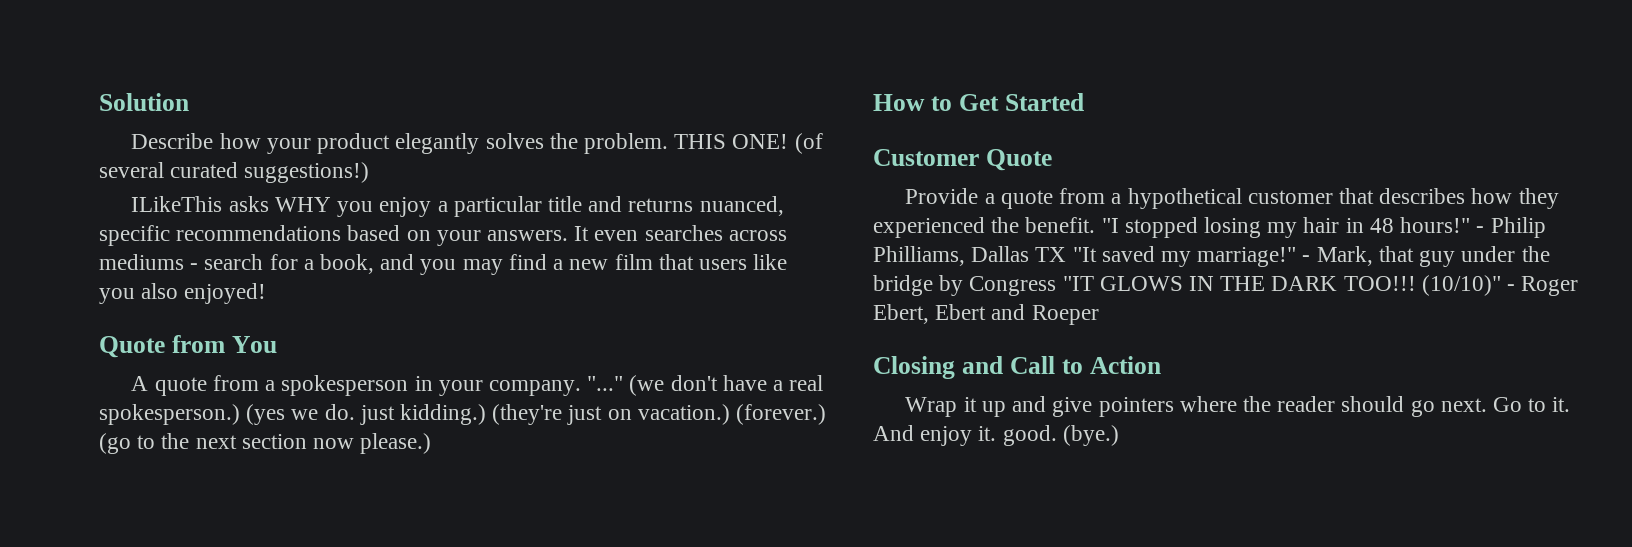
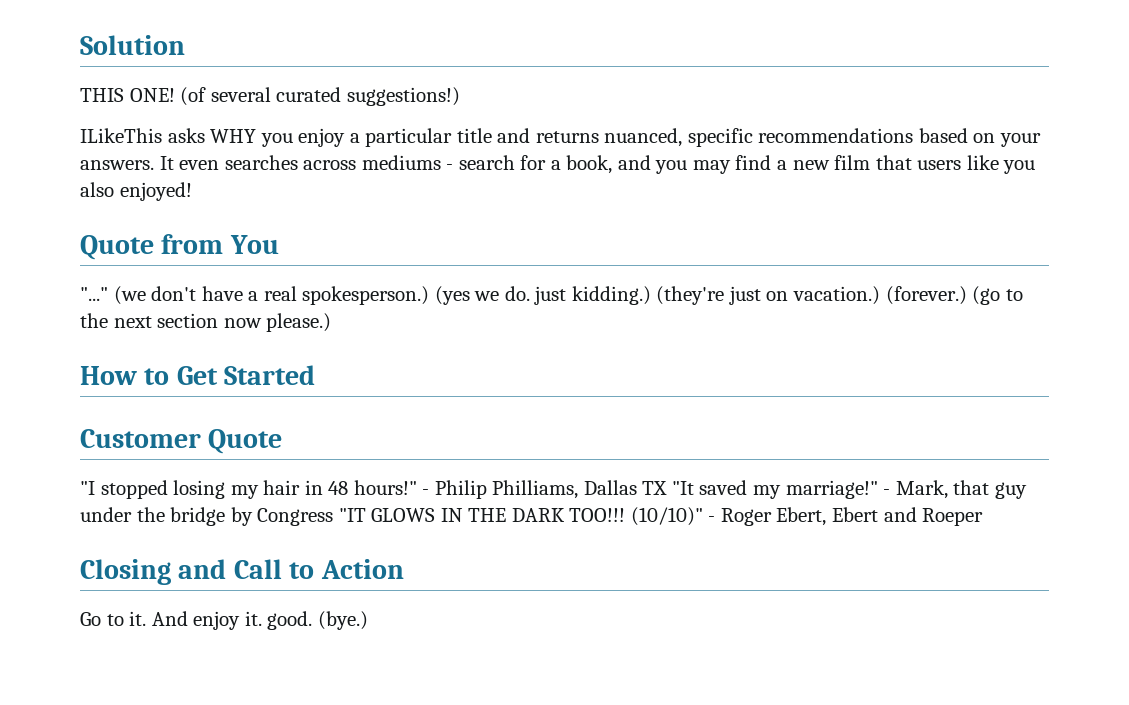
[131,133,668,154] Describe how your product elegantly solves the problem. -> (185, 45) none
[131,375,581,396] A quote from a spokesperson in your company. -> (279, 244) none
[905,188,1559,209] [873,217,1096,238] Provide a quote from a hypothetical customer that describes how they experienced the benefit. -> (283, 441) none
[905,396,1487,417] Wrap it up and give pointers where the reader should go next. -> (404, 569) none

